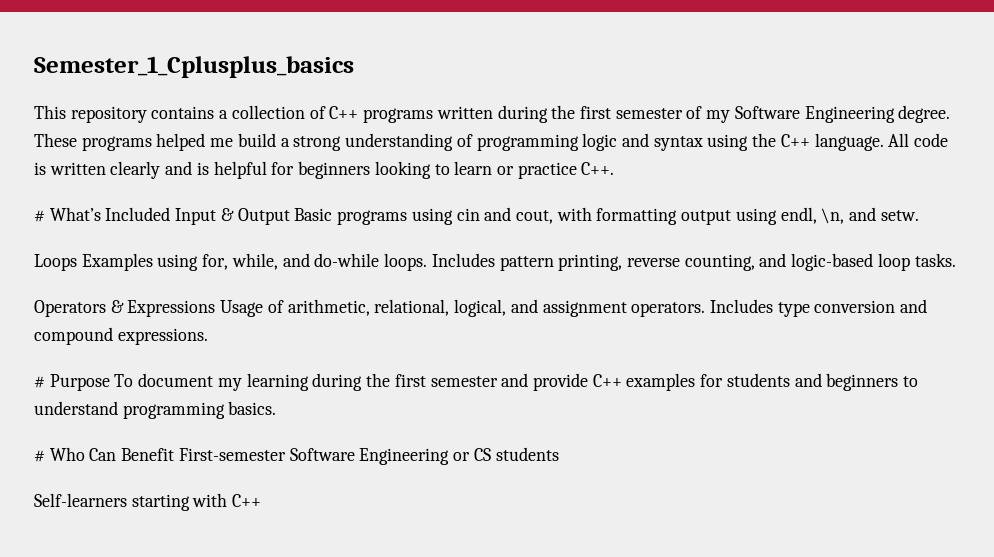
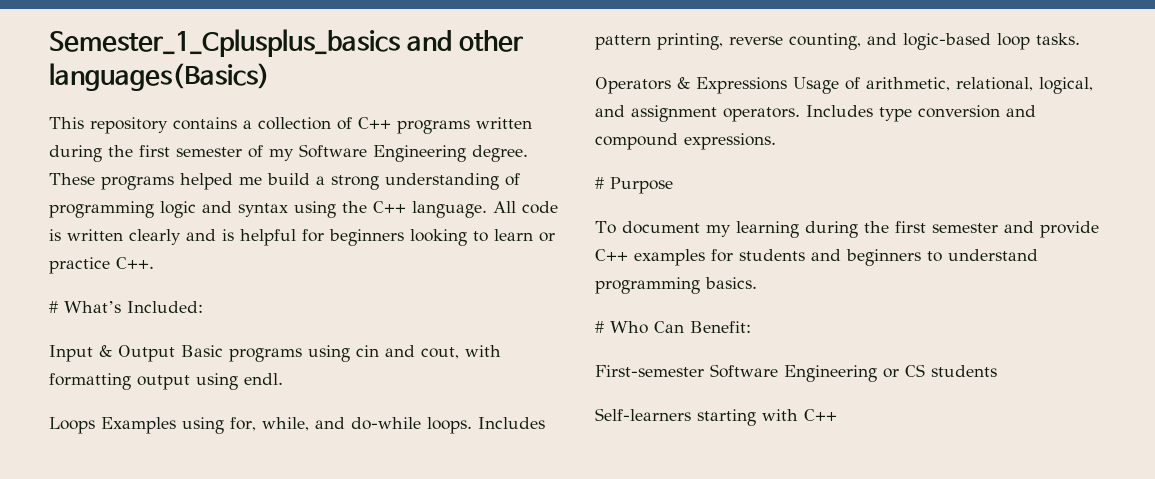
(354, 67) none -> [407,30,524,52] [49,63,270,91] and other languages(Basics)
[105,207,171,221] Included -> [127,301,203,313] Included: //
[780,207,919,224] endl, \n, and setw. -> [244,373,283,385] endl.
(110, 382) none -> (673, 185) //
[121,448,175,461] Benefit -> [690,321,751,333] Benefit: //

